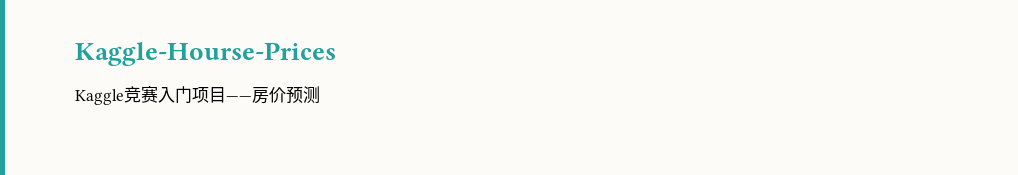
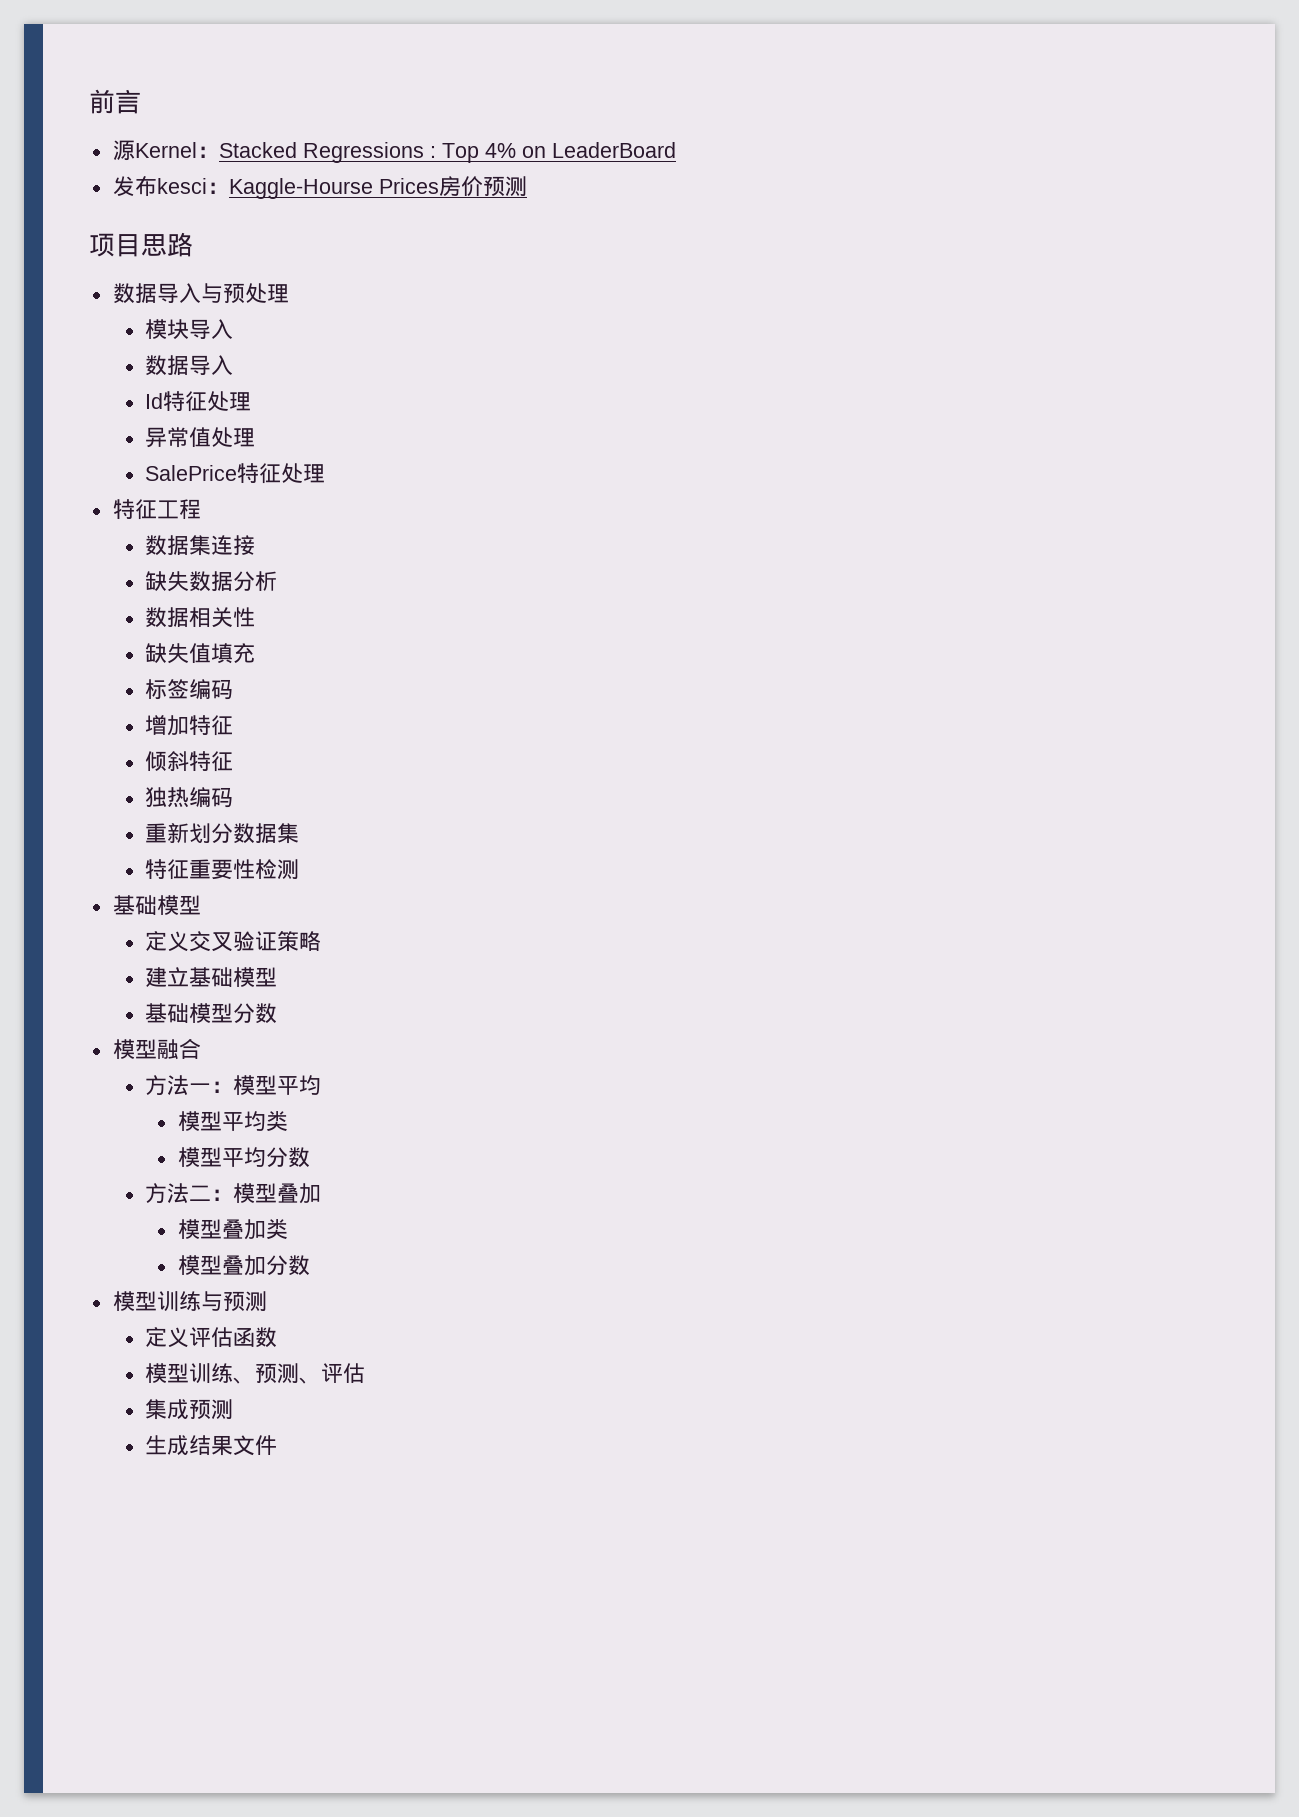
[75,42,336,66] [75,85,320,105] Kaggle-Hourse-Prices // Kaggle竞赛入门项目——房价预测 -> [89,89,141,114] [112,140,676,163] [112,176,527,199] [89,232,193,257] [112,283,289,304] [145,319,234,339] [145,355,234,376] [145,391,252,412] [145,427,256,448] [145,463,326,484] [112,499,201,520] [145,535,256,556] [145,571,278,592] [145,607,256,628] [145,643,256,664] [145,679,234,700] [145,715,234,736] [145,751,234,772] [145,787,234,808] [145,823,300,844] [145,859,300,880] [112,895,201,915] [145,931,322,952] [145,967,278,987] [145,1003,278,1024] [112,1038,201,1060] [145,1075,322,1095] [177,1111,288,1131] [177,1147,310,1168] [145,1183,322,1204] [177,1219,288,1240] [177,1255,310,1276] [112,1291,267,1312] [145,1327,278,1348] [145,1363,366,1384] [145,1399,234,1420] [145,1435,278,1456] 前言 // 源Kernel：Stacked Regressions : Top 4% on LeaderBoard // 发布kesci：Kaggle-Hourse Prices房价预测 // 项目思路 // 数据导入与预处理 // 模块导入 // 数据导入 // Id特征处理 // 异常值处理 // SalePrice特征处理 // 特征工程 // 数据集连接 // 缺失数据分析 // 数据相关性 // 缺失值填充 // 标签编码 // 增加特征 // 倾斜特征 // 独热编码 // 重新划分数据集 // 特征重要性检测 // 基础模型 // 定义交叉验证策略 // 建立基础模型 // 基础模型分数 // 模型融合 // 方法一：模型平均 // 模型平均类 // 模型平均分数 // 方法二：模型叠加 // 模型叠加类 // 模型叠加分数 // 模型训练与预测 // 定义评估函数 // 模型训练、预测、评估 // 集成预测 // 生成结果文件

